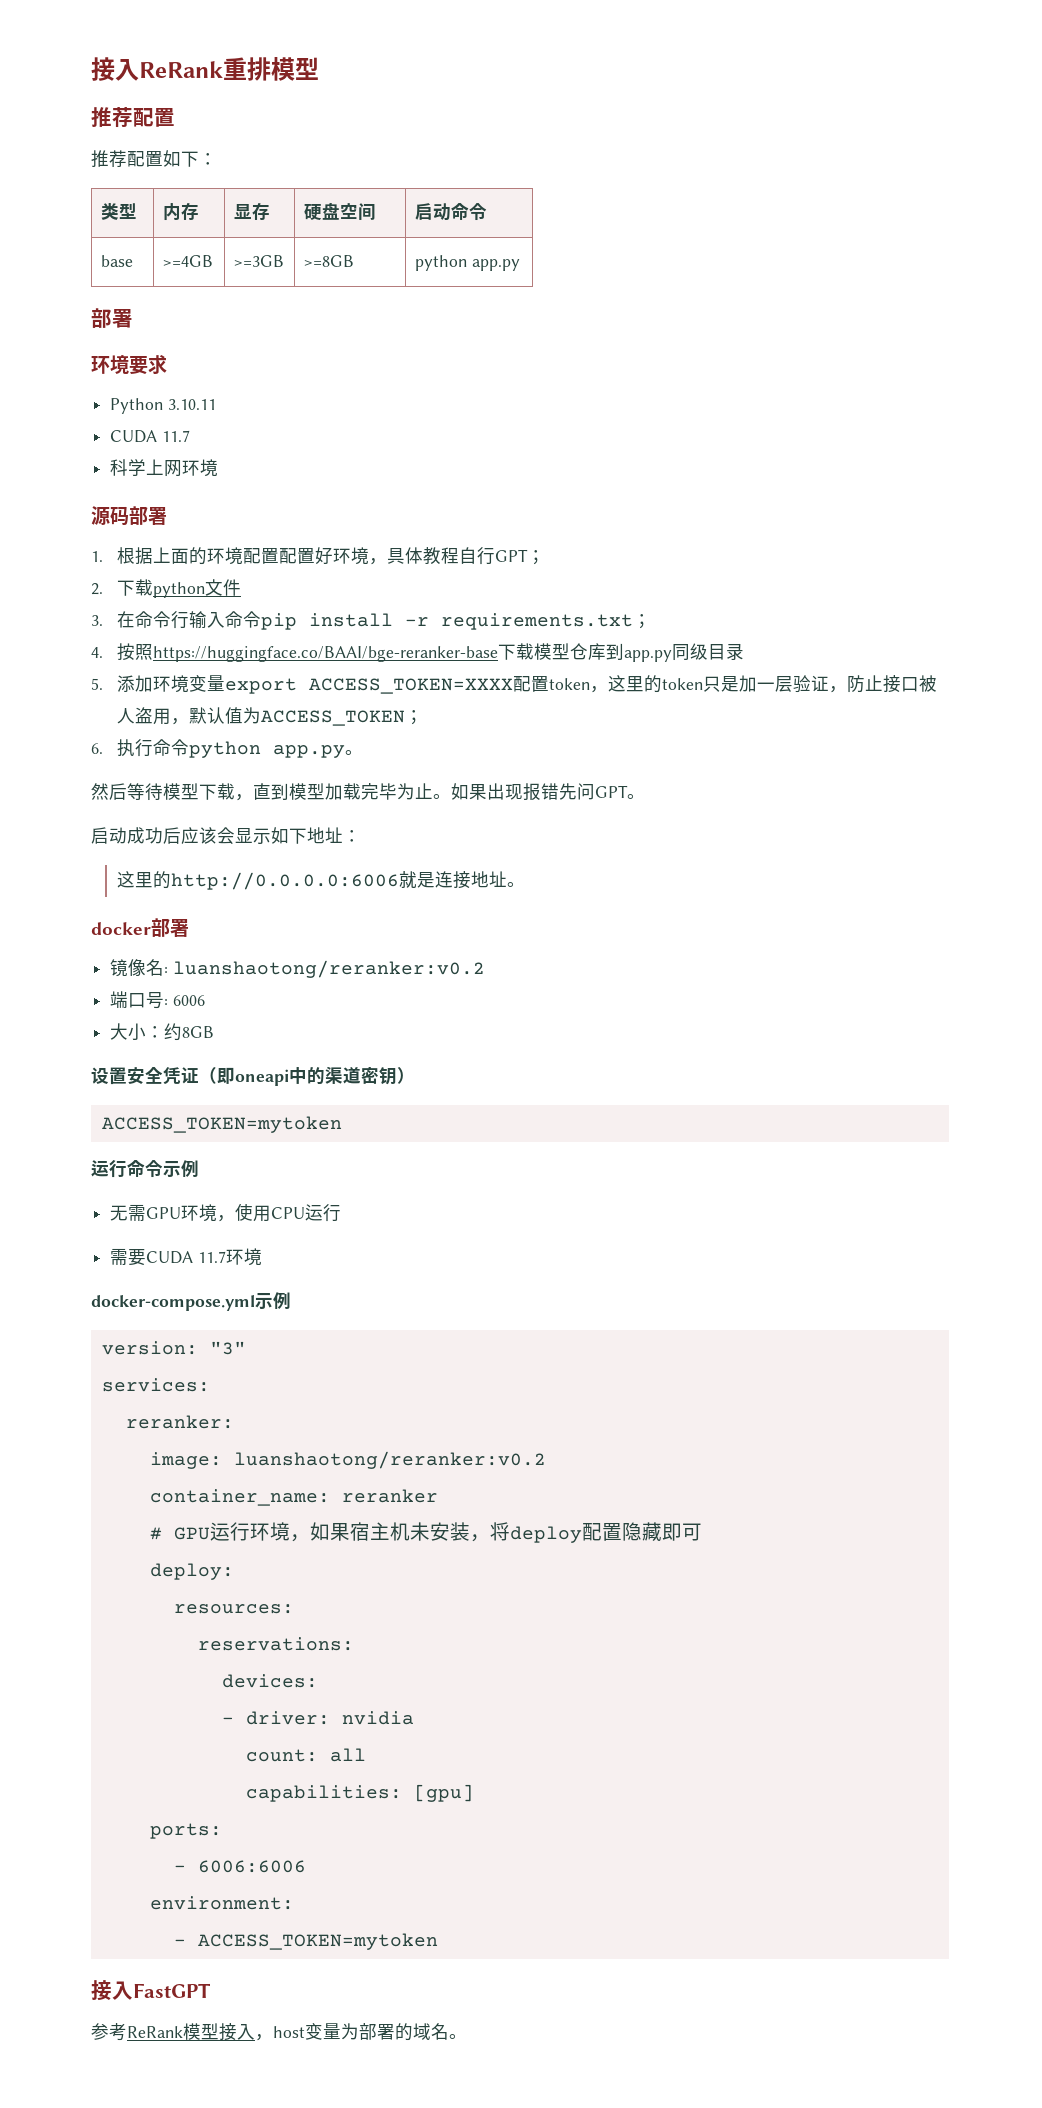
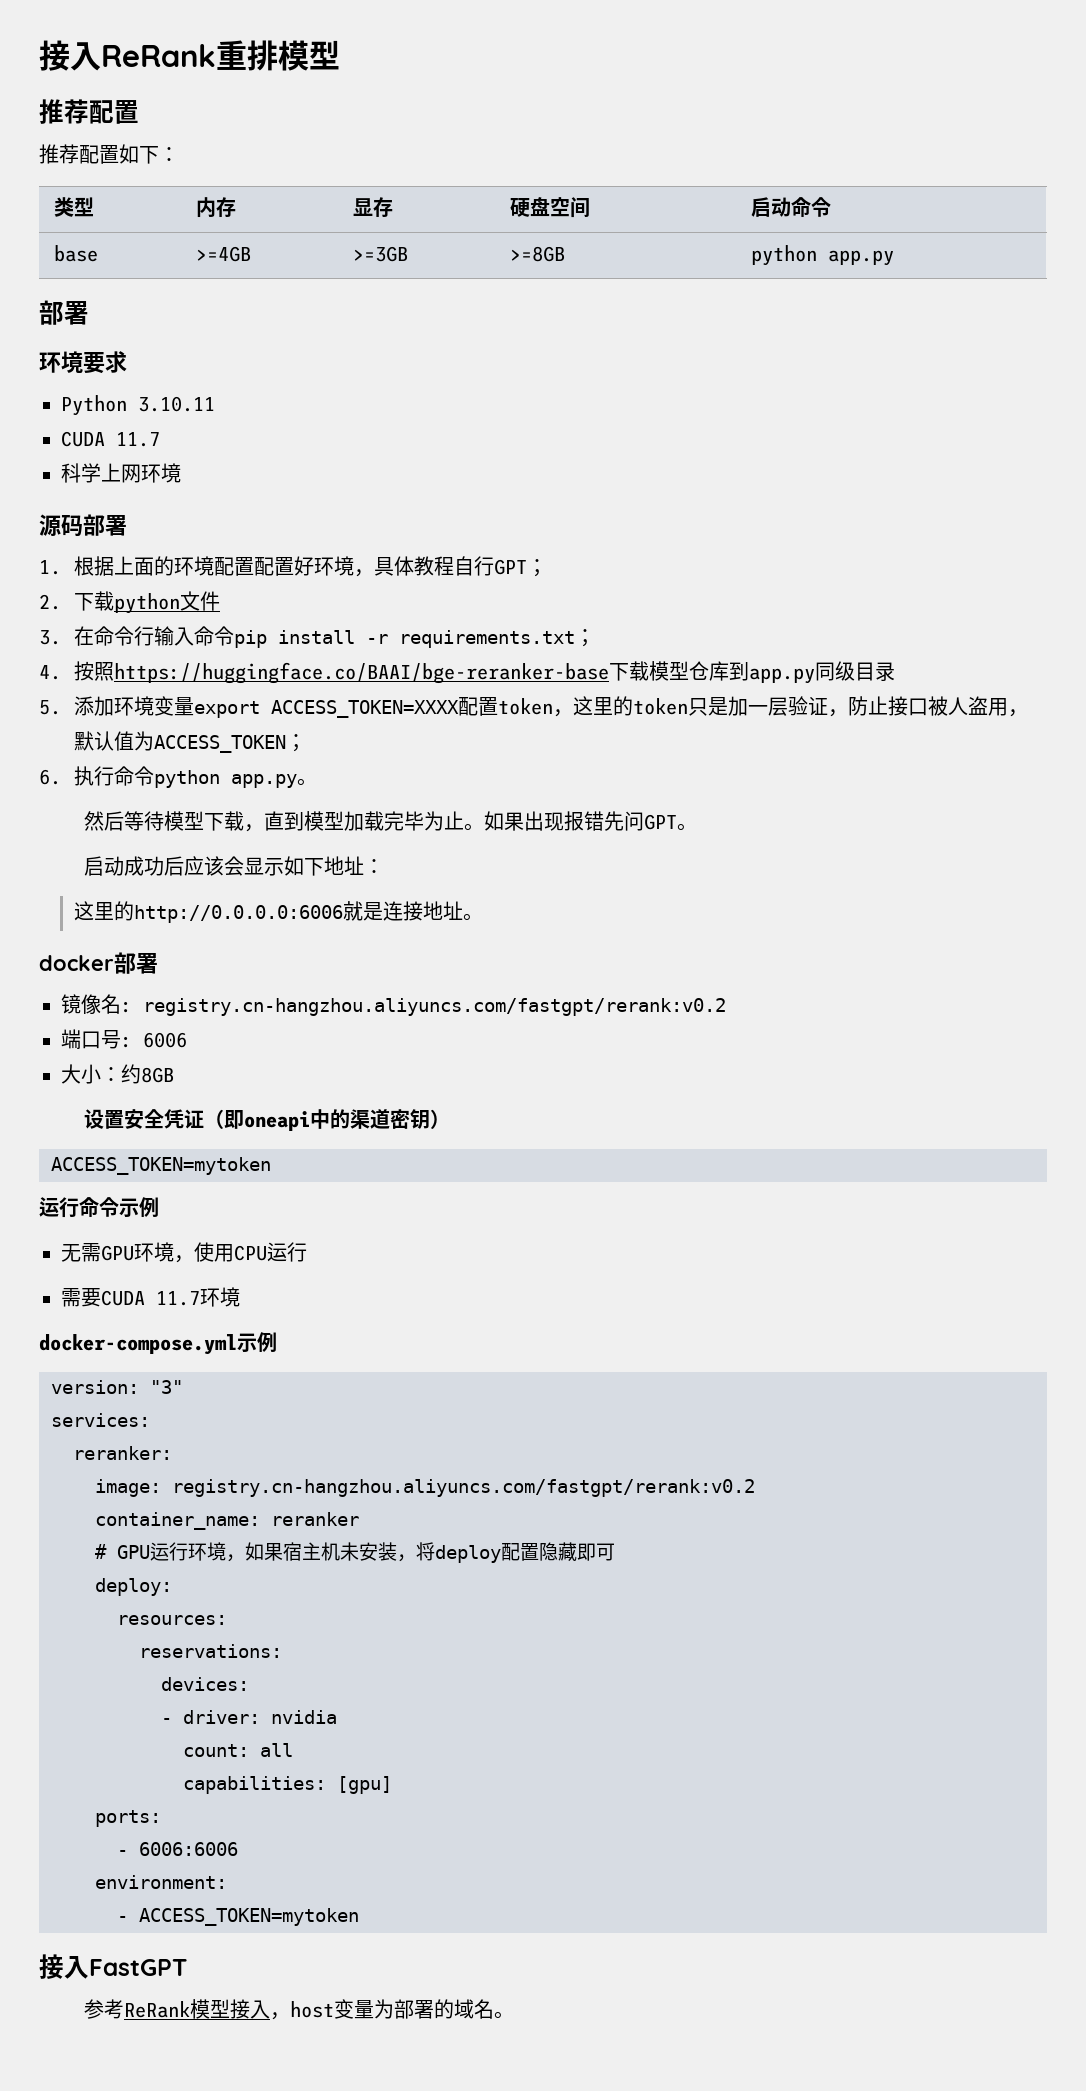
[172,960,485,978] luanshaotong/reranker:v0.2 -> [143,998,726,1016] registry.cn-hangzhou.aliyuncs.com/fastgpt/rerank:v0.2
[233,1451,546,1469] luanshaotong/reranker:v0.2 -> [172,1479,755,1497] registry.cn-hangzhou.aliyuncs.com/fastgpt/rerank:v0.2

